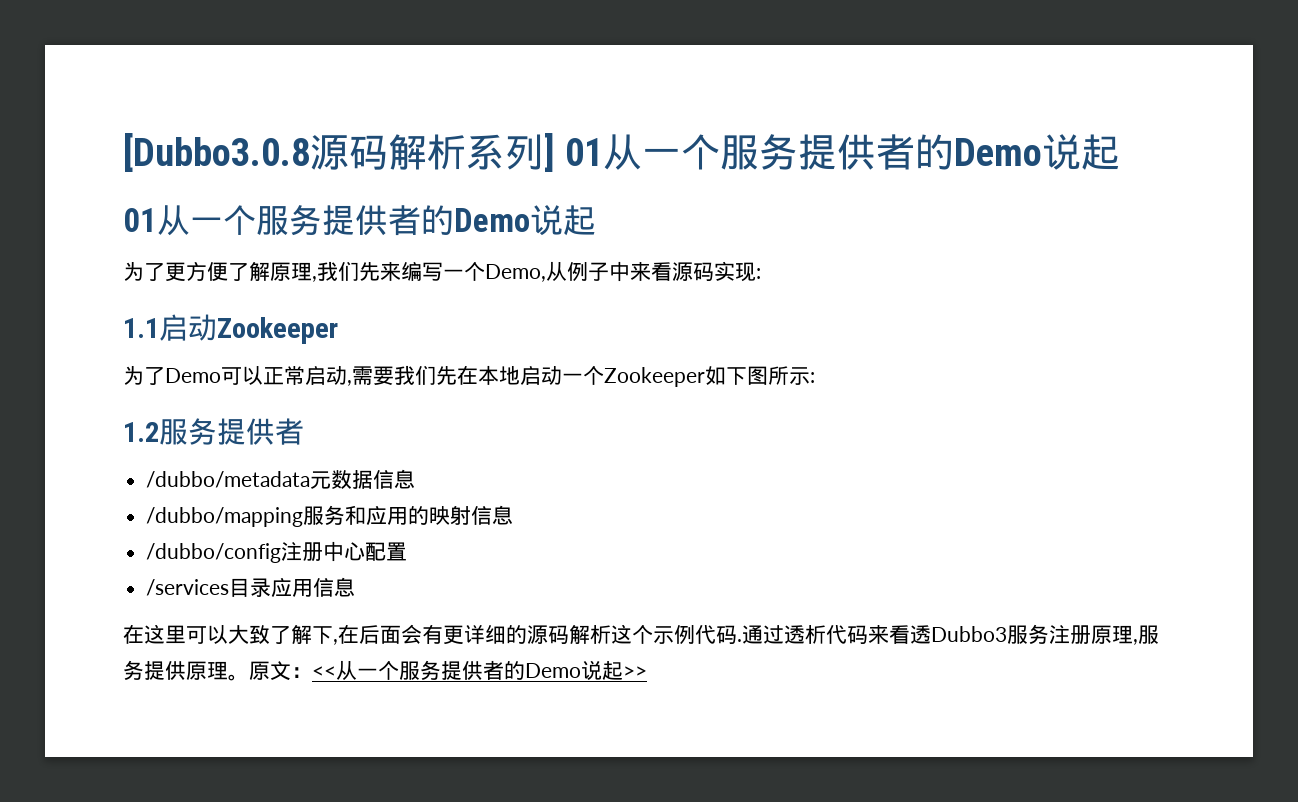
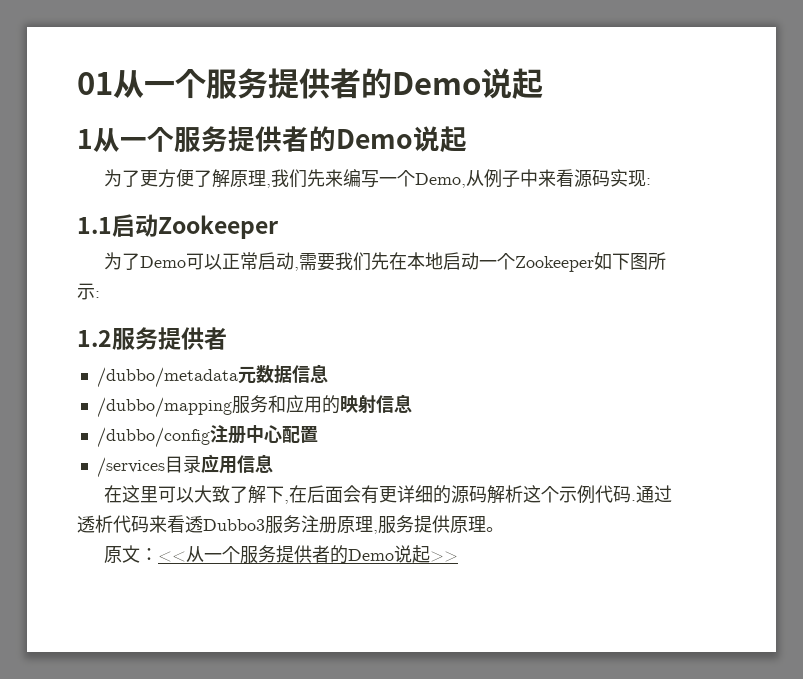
[123,133,1121,172] [123,208,157,232] [Dubbo3.0.8源码解析系列] 01从一个服务提供者的Demo说起 // 01 -> [77,68,543,99] [77,129,93,149] 01从一个服务提供者的Demo说起 // 1
(249, 677) none -> (504, 529) //

